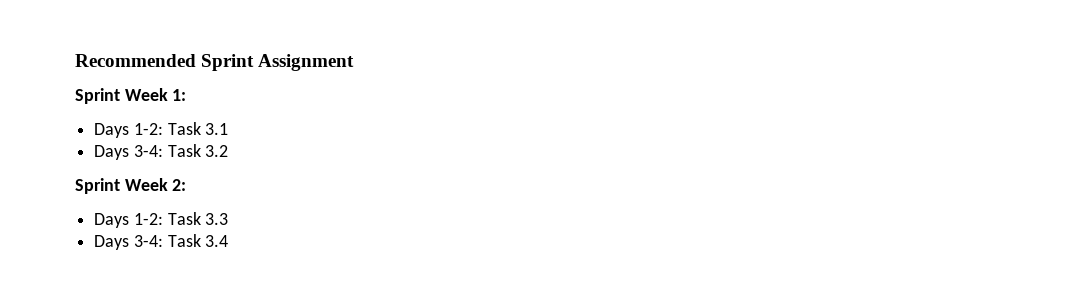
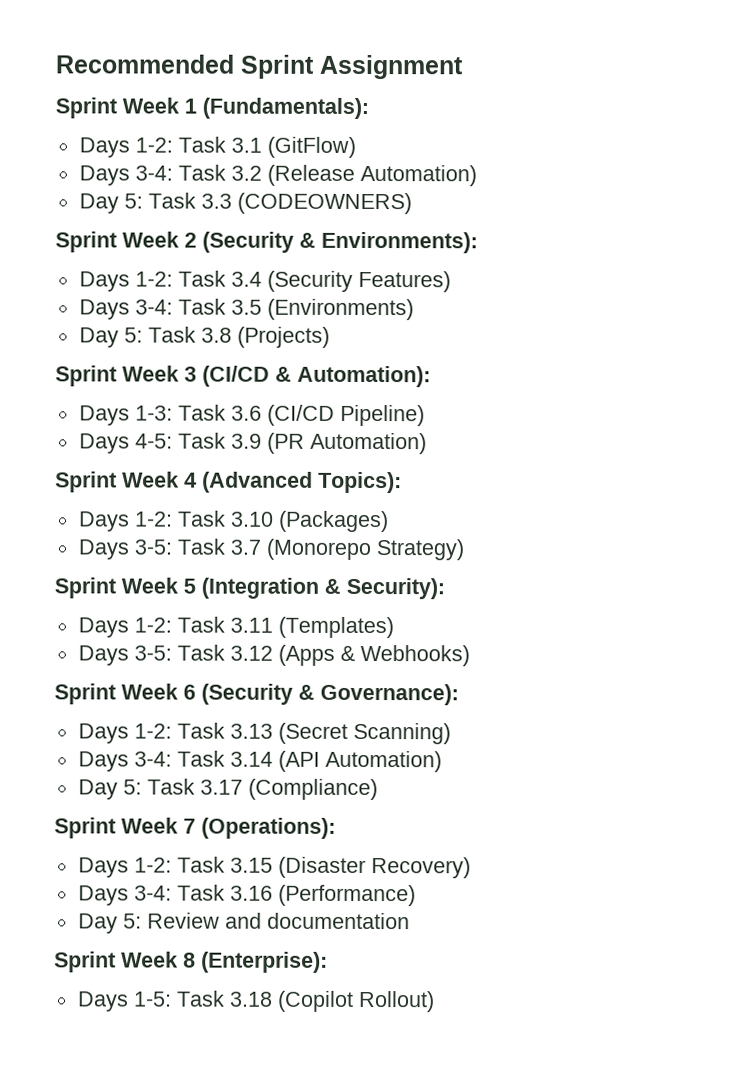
[172,89,187,101] 1: -> [184,97,369,120] 1 (Fundamentals):
(229, 129) none -> [266,136,356,158] (GitFlow)
[75,178,187,194] [94,212,229,228] [94,234,229,250] // Sprint Week 2: // Days 1-2: Task 3.3 // Days 3-4: Task 3.4 -> [266,164,477,187] [78,192,412,215] [55,231,478,254] [78,270,451,293] [78,298,414,321] [78,326,330,348] [55,365,431,388] [78,404,425,427] [78,432,427,455] [55,471,402,494] [78,510,389,533] [77,538,464,561] [54,577,445,600] [77,616,394,639] [77,644,470,667] [54,683,459,706] [77,722,451,745] [77,750,442,773] [77,778,378,801] [54,817,336,839] [77,856,471,879] [77,884,416,907] [77,912,410,934] [54,951,328,973] [77,990,435,1013] (Release Automation) // Day 5: Task 3.3 (CODEOWNERS) // Sprint Week 2 (Security & Environments): // Days 1-2: Task 3.4 (Security Features) // Days 3-4: Task 3.5 (Environments) // Day 5: Task 3.8 (Projects) // Sprint Week 3 (CI/CD & Automation): // Days 1-3: Task 3.6 (CI/CD Pipeline) // Days 4-5: Task 3.9 (PR Automation) // Sprint Week 4 (Advanced Topics): // Days 1-2: Task 3.10 (Packages) // Days 3-5: Task 3.7 (Monorepo Strategy) // Sprint Week 5 (Integration & Security): // Days 1-2: Task 3.11 (Templates) // Days 3-5: Task 3.12 (Apps & Webhooks) // Sprint Week 6 (Security & Governance): // Days 1-2: Task 3.13 (Secret Scanning) // Days 3-4: Task 3.14 (API Automation) // Day 5: Task 3.17 (Compliance) // Sprint Week 7 (Operations): // Days 1-2: Task 3.15 (Disaster Recovery) // Days 3-4: Task 3.16 (Performance) // Day 5: Review and documentation // Sprint Week 8 (Enterprise): // Days 1-5: Task 3.18 (Copilot Rollout)

